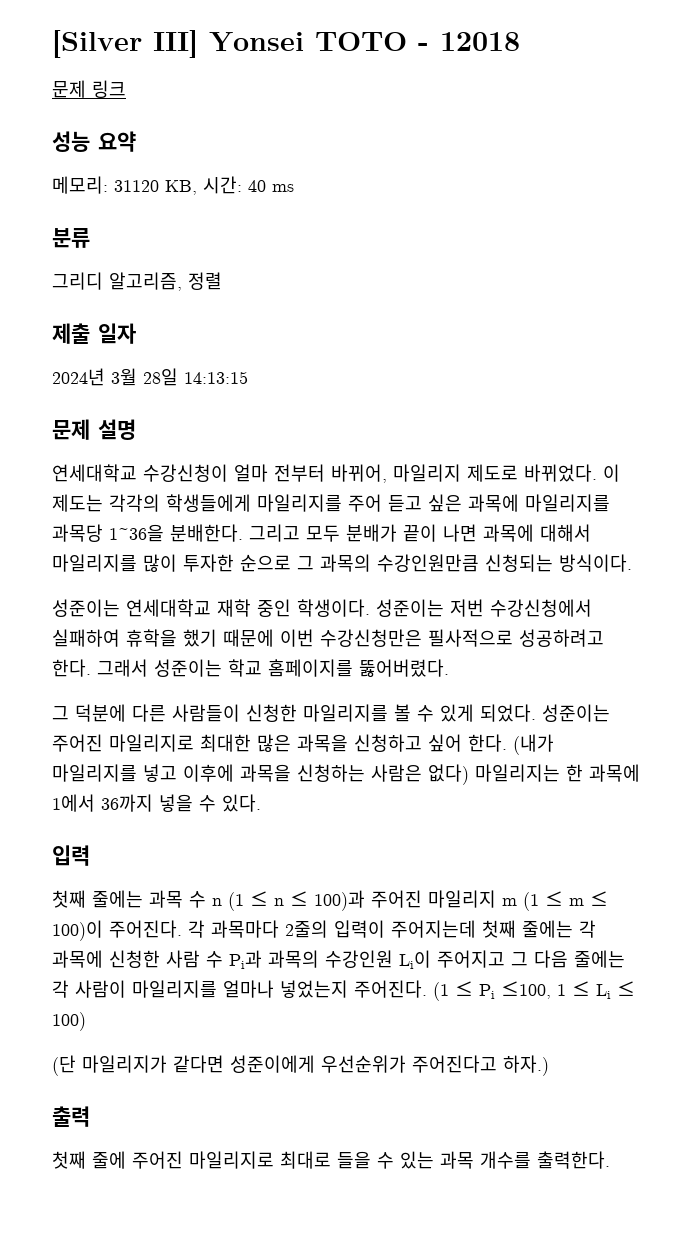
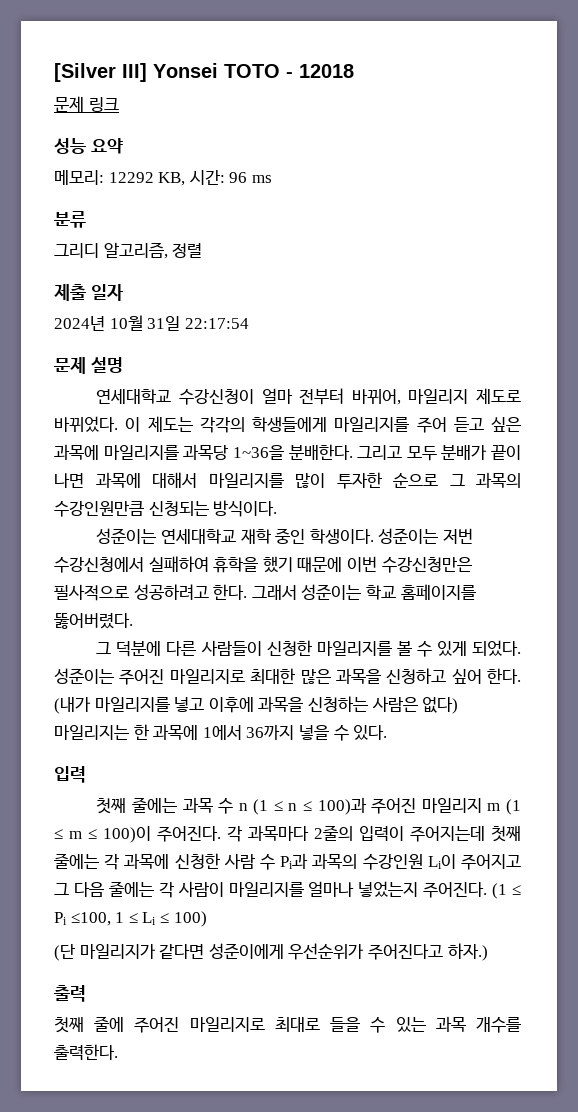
[114,180,159,192] 31120 -> [108,172,154,183] 12292
[248,180,266,192] 40 -> [229,172,248,183] 96
[111,368,248,386] 3월 28일 14:13:15 -> [109,315,249,331] 10월 31일 22:17:54

